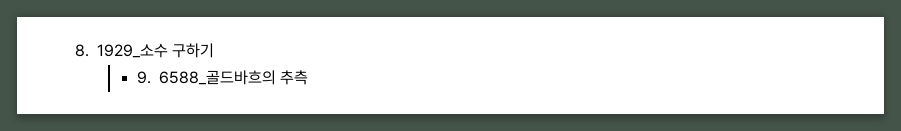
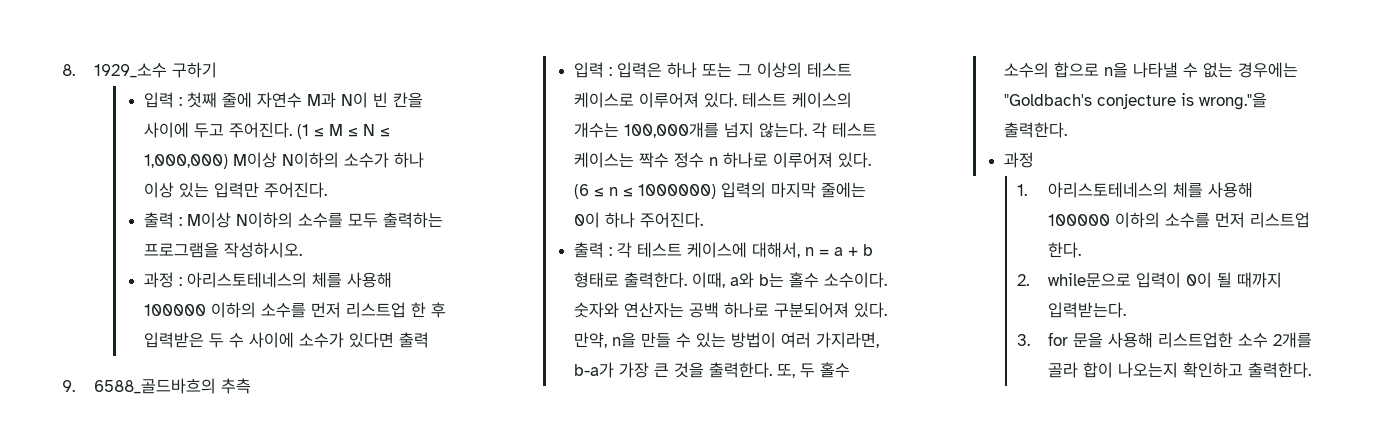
[136,70,308,85] 9. 6588_골드바흐의 추측 -> [143,92,423,108] [143,122,390,139] [143,152,424,169] [143,182,327,198] [143,212,443,228] [143,242,302,258] [143,272,392,288] [143,302,446,318] [143,332,429,348] [62,378,251,394] [573,62,852,78] [573,92,852,108] [573,122,877,138] [573,152,871,168] [573,182,866,199] [573,212,703,228] [573,242,873,258] [573,272,887,288] [573,302,887,318] [573,332,879,348] [573,362,850,378] [1003,62,1298,78] [1003,92,1267,110] [1003,122,1067,138] [1003,152,1034,168] [1016,182,1254,198] [1048,212,1311,228] [1048,242,1082,258] [1016,272,1283,288] [1048,302,1127,318] [1016,332,1313,348] [1048,362,1312,378] 입력 : 첫째 줄에 자연수 M과 N이 빈 칸을 사이에 두고 주어진다. (1 ≤ M ≤ N ≤ 1,000,000) M이상 N이하의 소수가 하나 이상 있는 입력만 주어진다. // 출력 : M이상 N이하의 소수를 모두 출력하는 프로그램을 작성하시오. // 과정 : 아리스토테네스의 체를 사용해 100000 이하의 소수를 먼저 리스트업 한 후 입력받은 두 수 사이에 소수가 있다면 출력 // 9. 6588_골드바흐의 추측 // 입력 : 입력은 하나 또는 그 이상의 테스트 케이스로 이루어져 있다. 테스트 케이스의 개수는 100,000개를 넘지 않는다. 각 테스트 케이스는 짝수 정수 n 하나로 이루어져 있다. (6 ≤ n ≤ 1000000) 입력의 마지막 줄에는 0이 하나 주어진다. // 출력 : 각 테스트 케이스에 대해서, n = a + b 형태로 출력한다. 이때, a와 b는 홀수 소수이다. 숫자와 연산자는 공백 하나로 구분되어져 있다. 만약, n을 만들 수 있는 방법이 여러 가지라면, b-a가 가장 큰 것을 출력한다. 또, 두 홀수 소수의 합으로 n을 나타낼 수 없는 경우에는 "Goldbach's conjecture is wrong."을 출력한다. // 과정 // 1. 아리스토테네스의 체를 사용해 100000 이하의 소수를 먼저 리스트업 한다. // 2. while문으로 입력이 0이 될 때까지 입력받는다. // 3. for 문을 사용해 리스트업한 소수 2개를 골라 합이 나오는지 확인하고 출력한다.

